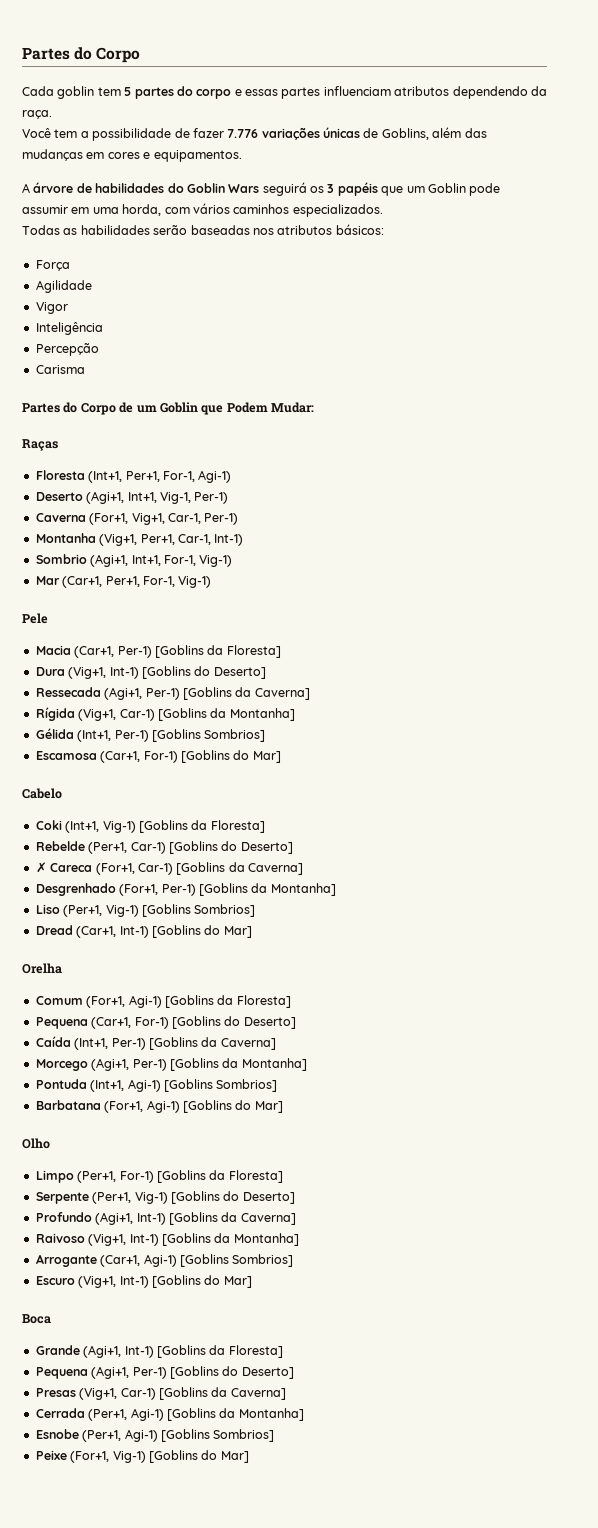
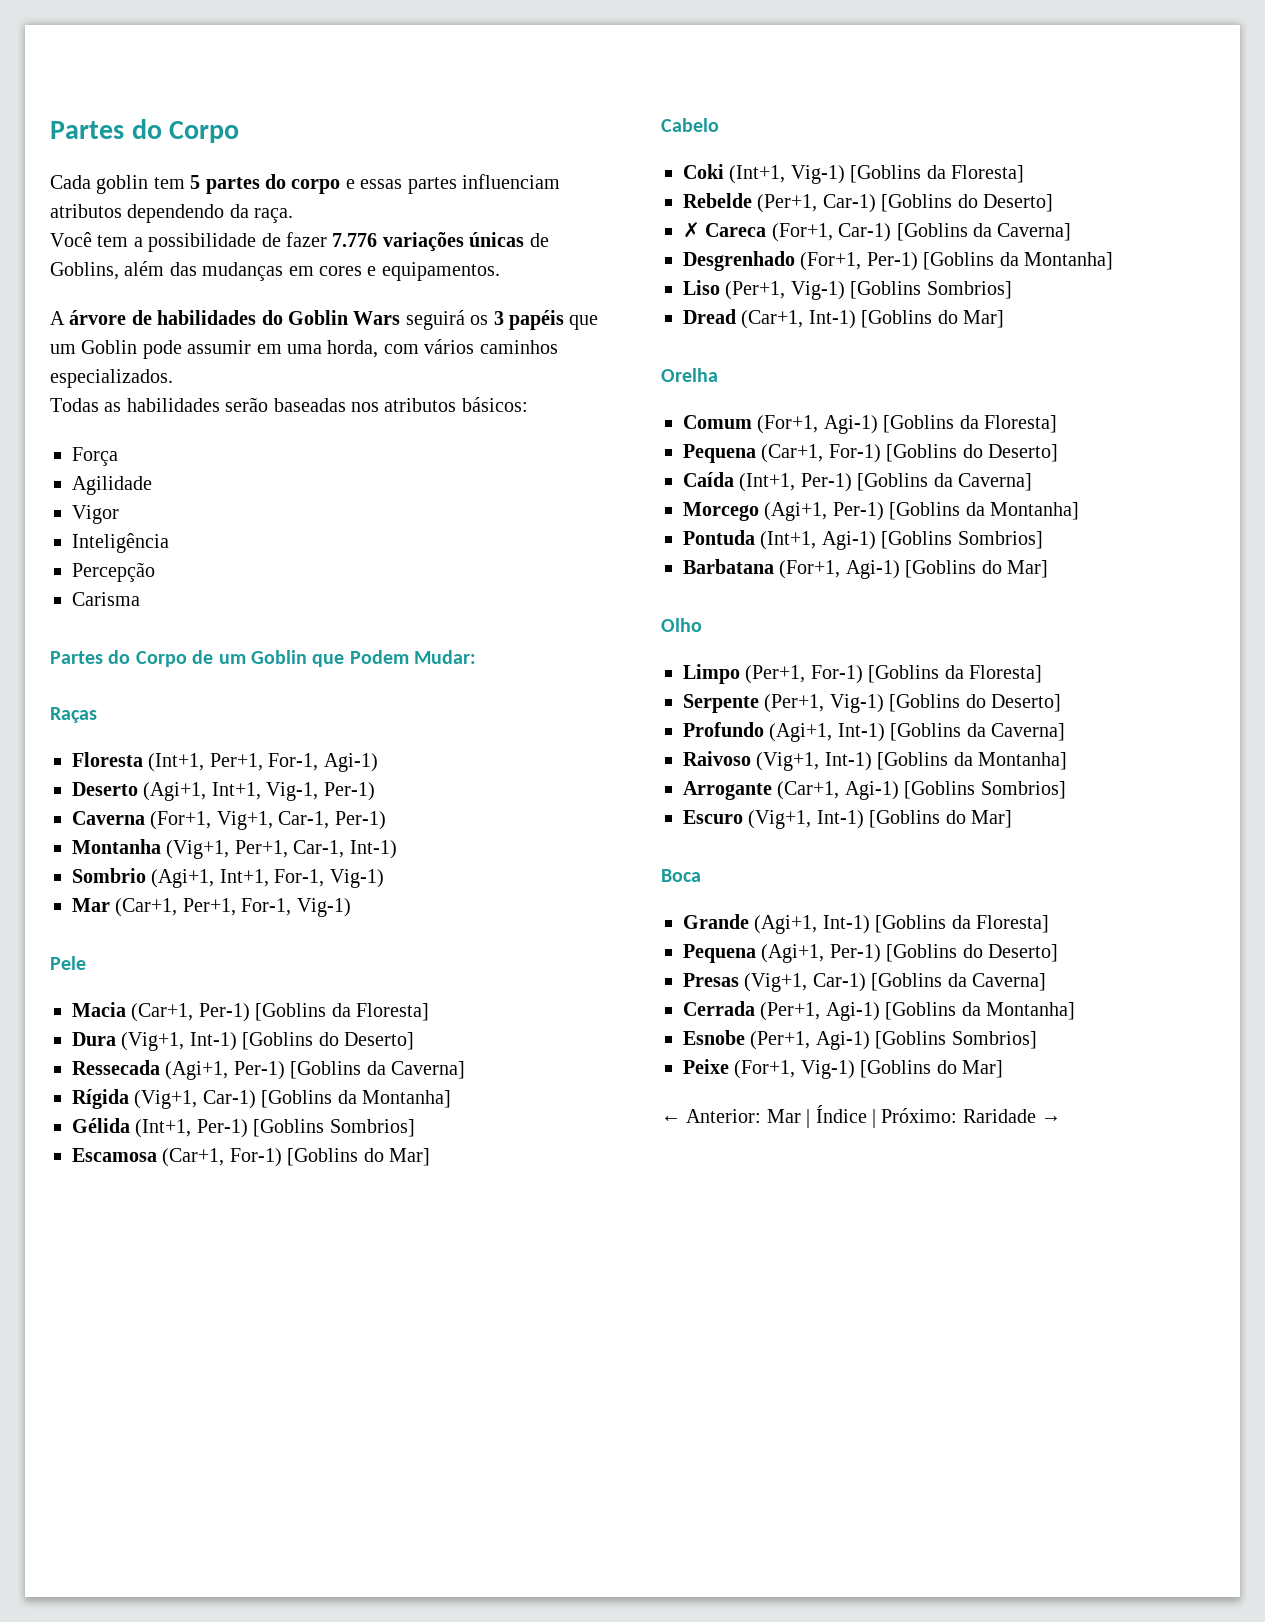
(249, 1457) none -> [661,1105,1062,1128] // ← Anterior: Mar | Índice | Próximo: Raridade →

